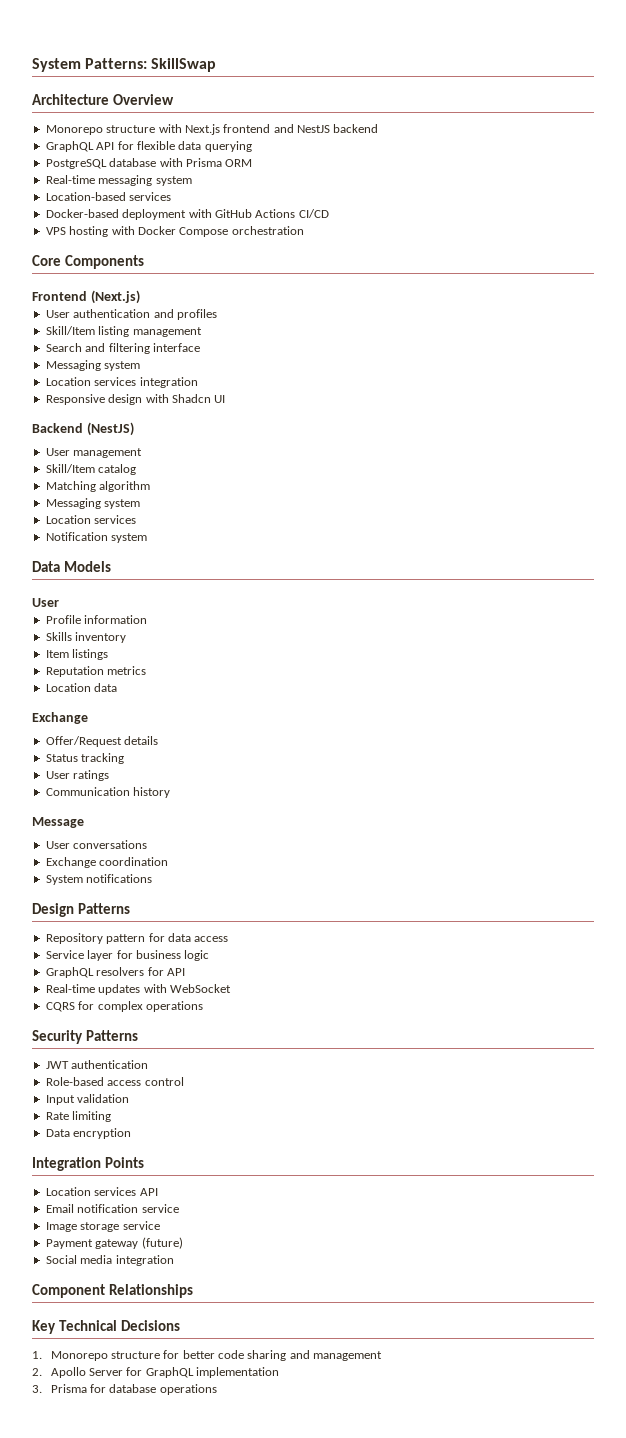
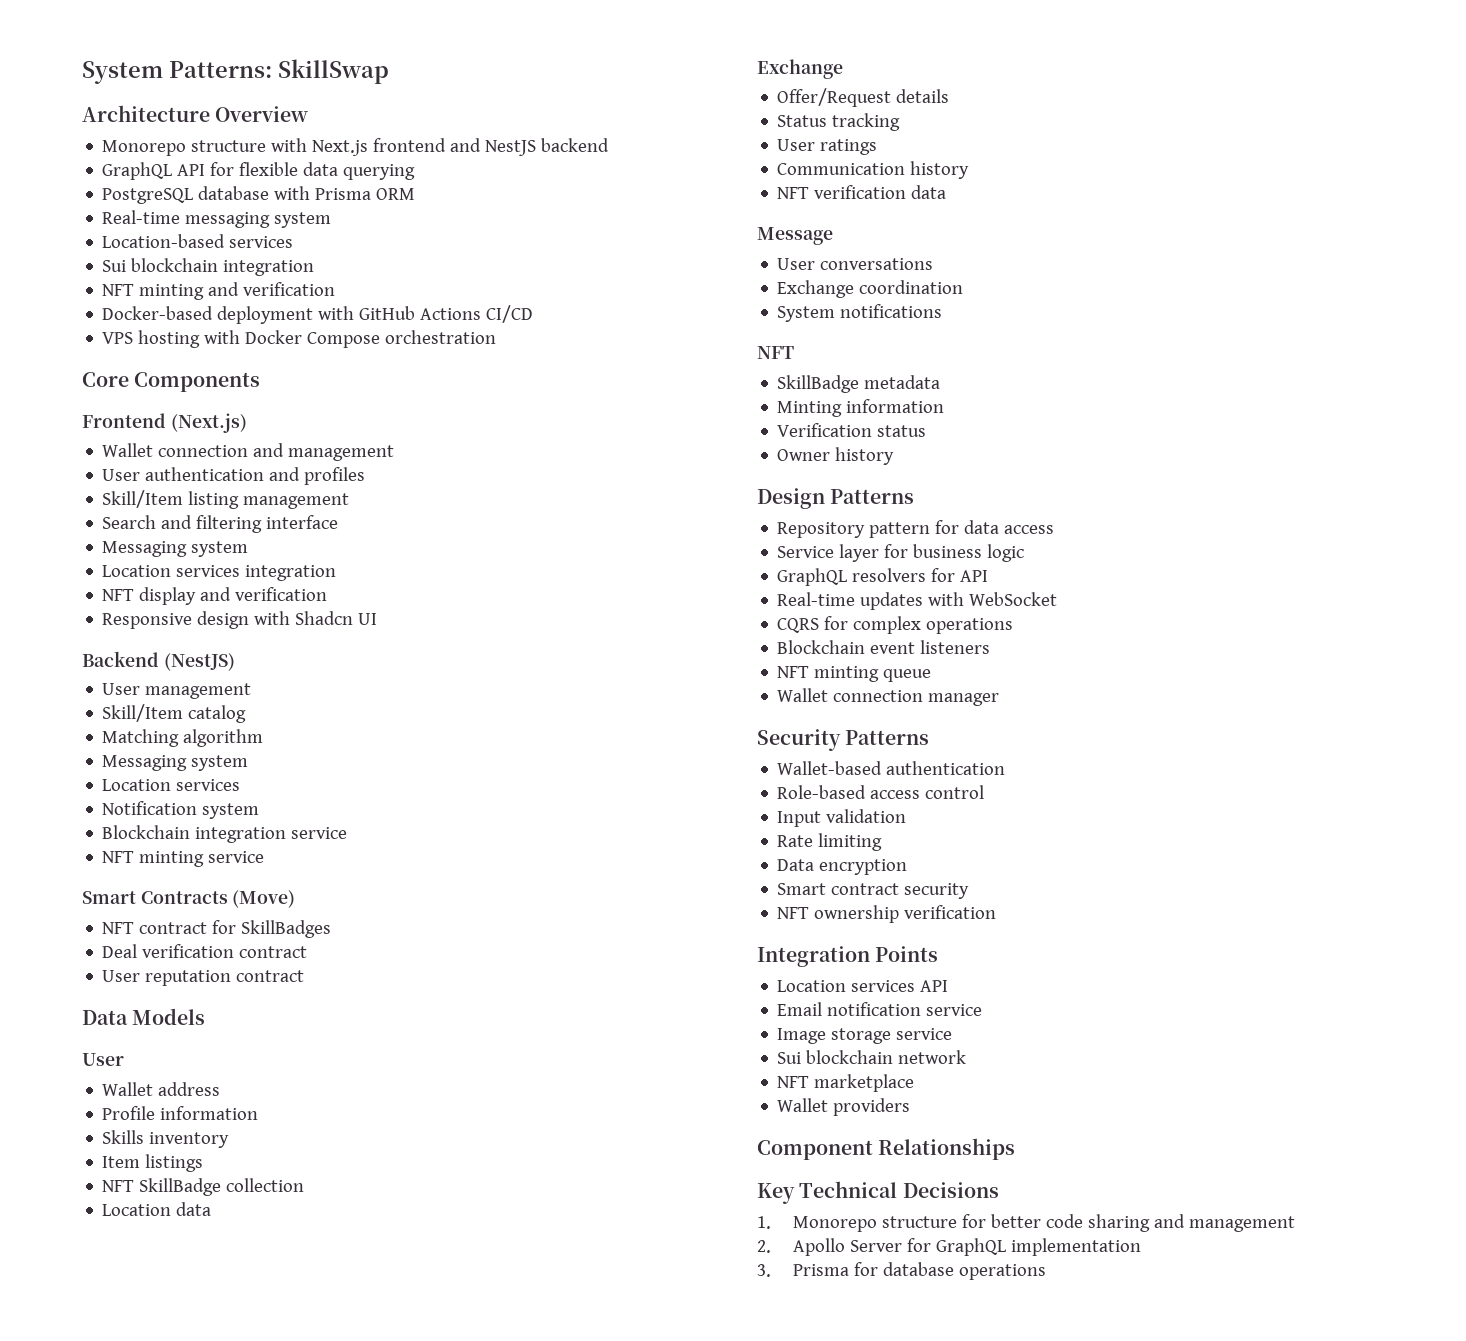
(172, 196) none -> [102,258,315,276] [102,282,336,300] // Sui blockchain integration // NFT minting and verification
(140, 297) none -> [102,443,395,461] // Wallet connection and management
(198, 382) none -> [102,587,328,605] // NFT display and verification
(148, 538) none -> [102,825,348,843] [102,851,265,867] [82,890,296,908] [102,920,332,938] [102,944,308,958] [102,970,305,986] // Blockchain integration service // NFT minting service // Smart Contracts (Move) // NFT contract for SkillBadges // Deal verification contract // User reputation contract
(59, 602) none -> [102,1082,221,1096] // Wallet address
[45,666,147,677] Reputation metrics -> [102,1178,305,1196] NFT SkillBadge collection
(171, 792) none -> [777,185,947,199] // NFT verification data
(153, 878) none -> [757,346,794,359] [777,375,941,393] [777,399,945,417] [777,423,927,437] [777,447,895,465] // NFT // SkillBadge metadata // Minting information // Verification status // Owner history
(203, 1006) none -> [777,640,991,654] [777,666,932,682] [777,688,1000,706] // Blockchain event listeners // NFT minting queue // Wallet connection manager
[45,1061,69,1069] JWT -> [777,761,883,775] Wallet-based
(132, 1133) none -> [777,883,970,899] [777,905,997,923] // Smart contract security // NFT ownership verification
[45,1237,183,1249] [45,1255,174,1266] Payment gateway (future) // Social media integration -> [777,1050,967,1064] [777,1074,915,1092] [777,1098,911,1116] Sui blockchain network // NFT marketplace // Wallet providers

